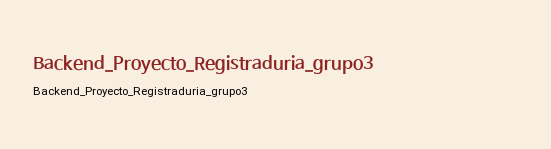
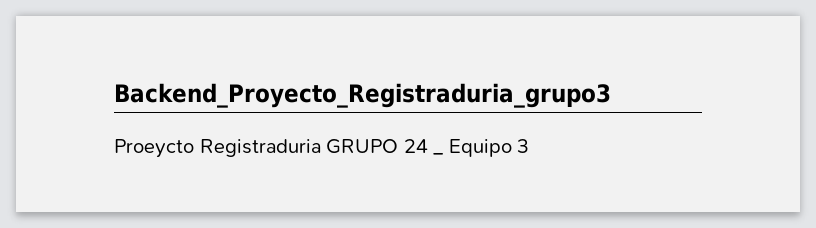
[33,87,247,97] Backend_Proyecto_Registraduria_grupo3 -> [114,139,428,158] [433,139,530,157] Proeycto Registraduria GRUPO 24 _ Equipo 3

